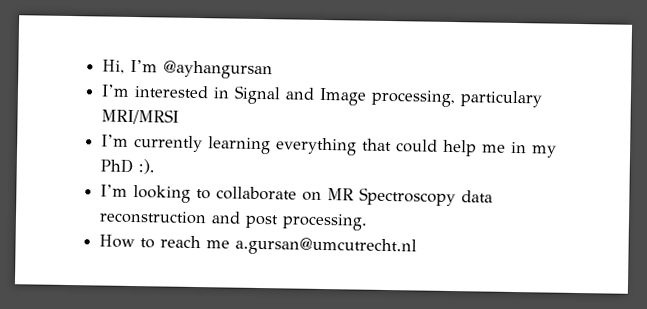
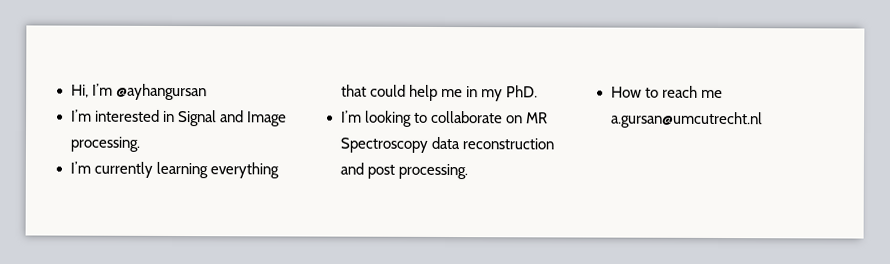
[371,89,544,108] [101,108,180,125] processing, particulary MRI/MRSI -> [69,136,140,152] processing.
[100,158,156,175] PhD :). -> [505,85,538,98] PhD.

